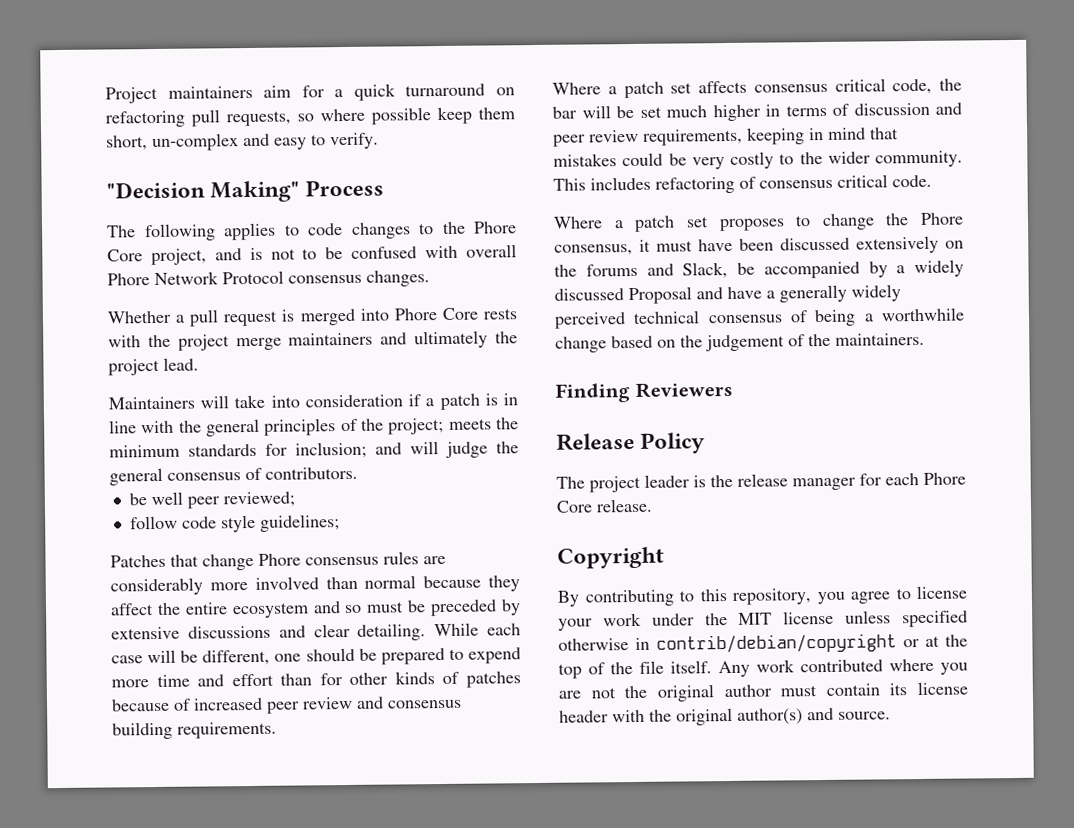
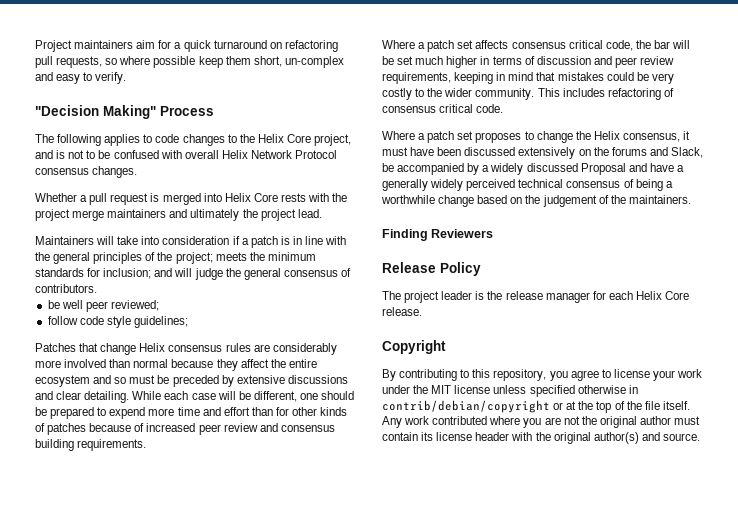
[473,221,517,234] Phore -> [257,134,284,143] Helix
[107,273,150,286] Phore -> [221,150,248,159] Helix
[393,308,438,321] Phore -> [224,193,251,202] Helix
[258,553,301,566] Phore -> [139,343,166,352] Helix
[920,212,964,225] Phore -> [593,131,620,140] Helix
[923,472,966,485] Phore -> [635,291,662,300] Helix

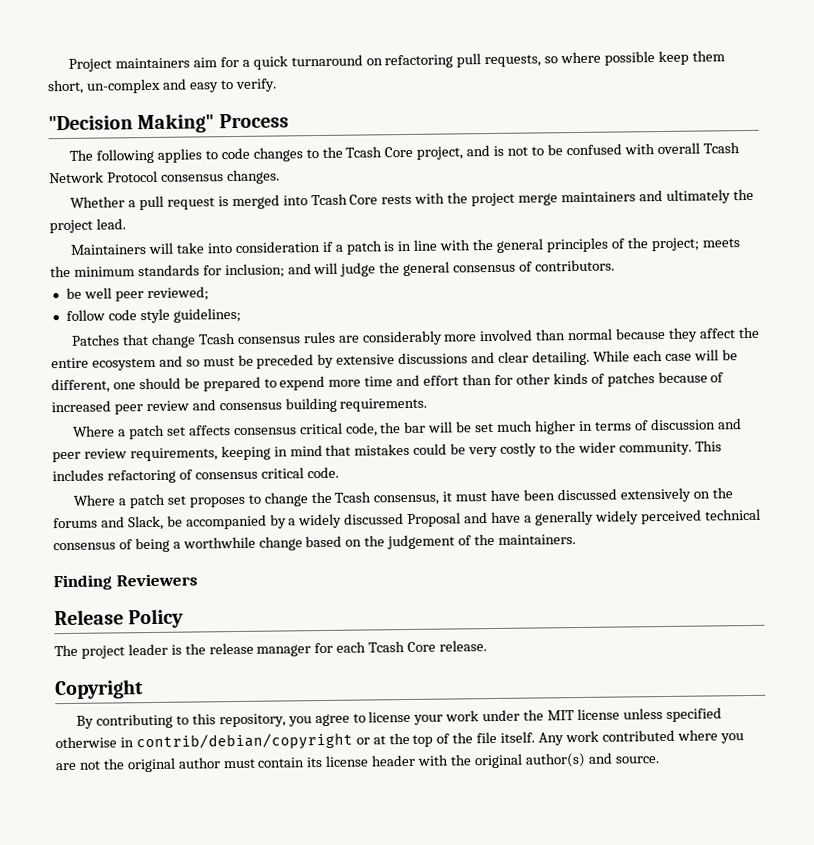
[257,134,284,143] Helix -> [345,146,383,158] Tcash
[221,150,248,159] Helix -> [702,142,740,154] Tcash
[224,193,251,202] Helix -> [310,193,348,206] Tcash
[139,343,166,352] Helix -> [197,333,236,345] Tcash
[593,131,620,140] Helix -> [334,491,372,503] Tcash
[635,291,662,300] Helix -> [368,641,406,653] Tcash

